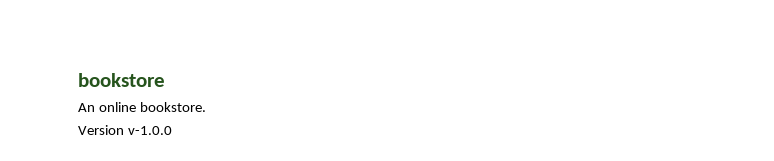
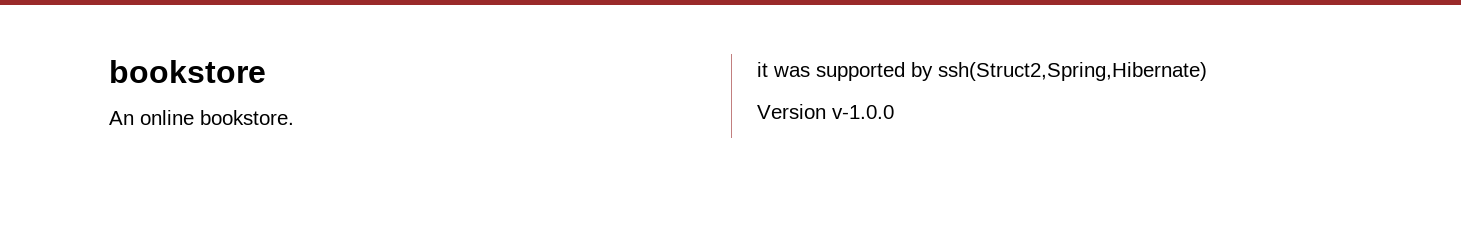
(206, 107) none -> [757,62,1207,81] // it was supported by ssh(Struct2,Spring,Hibernate)

